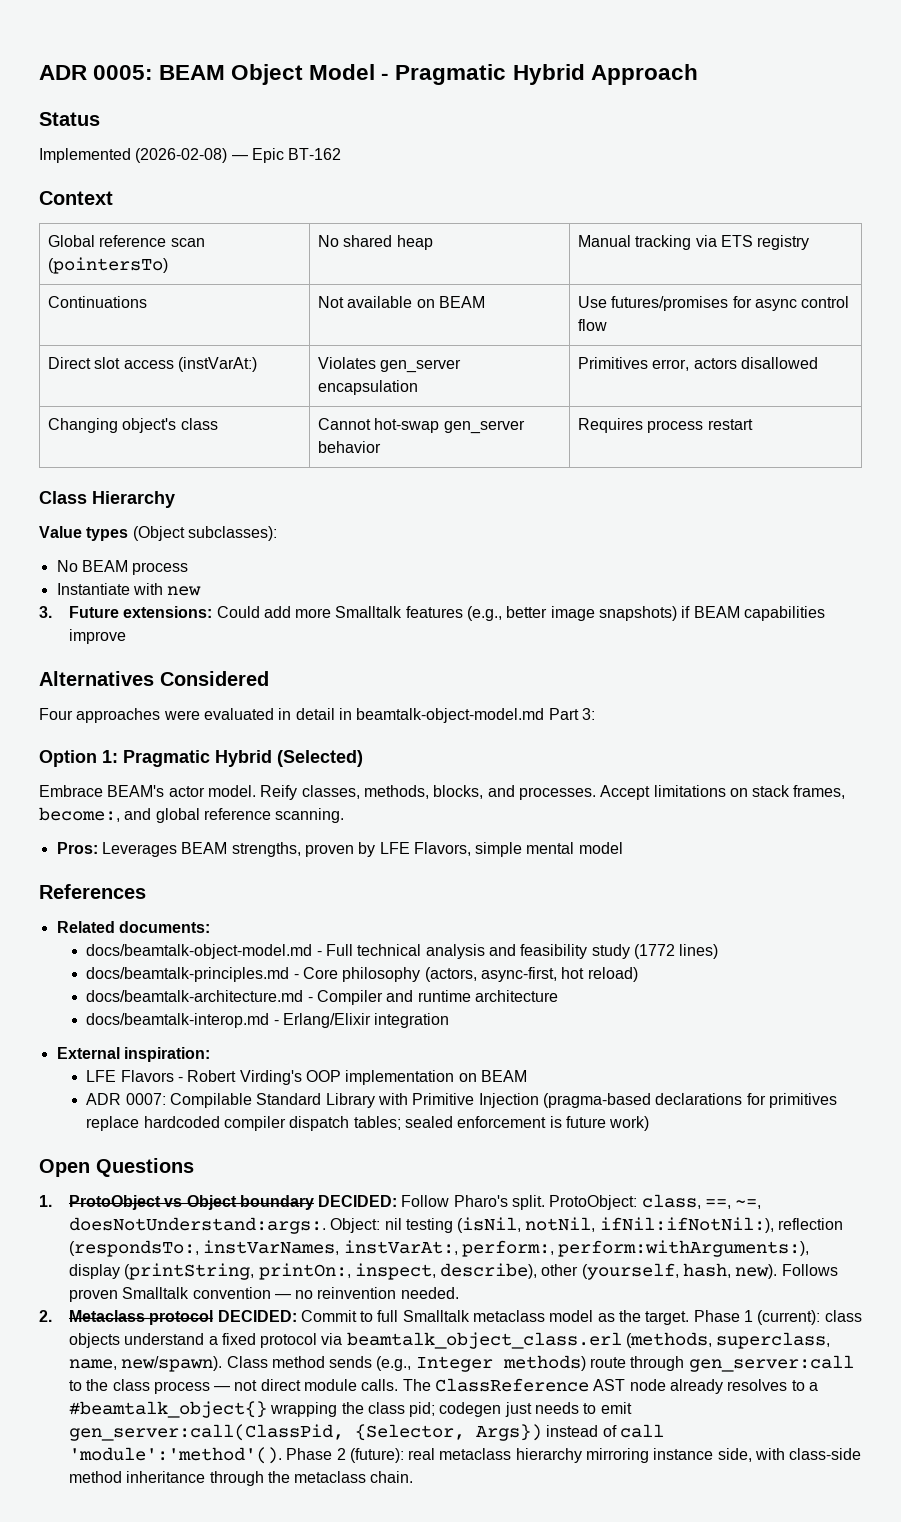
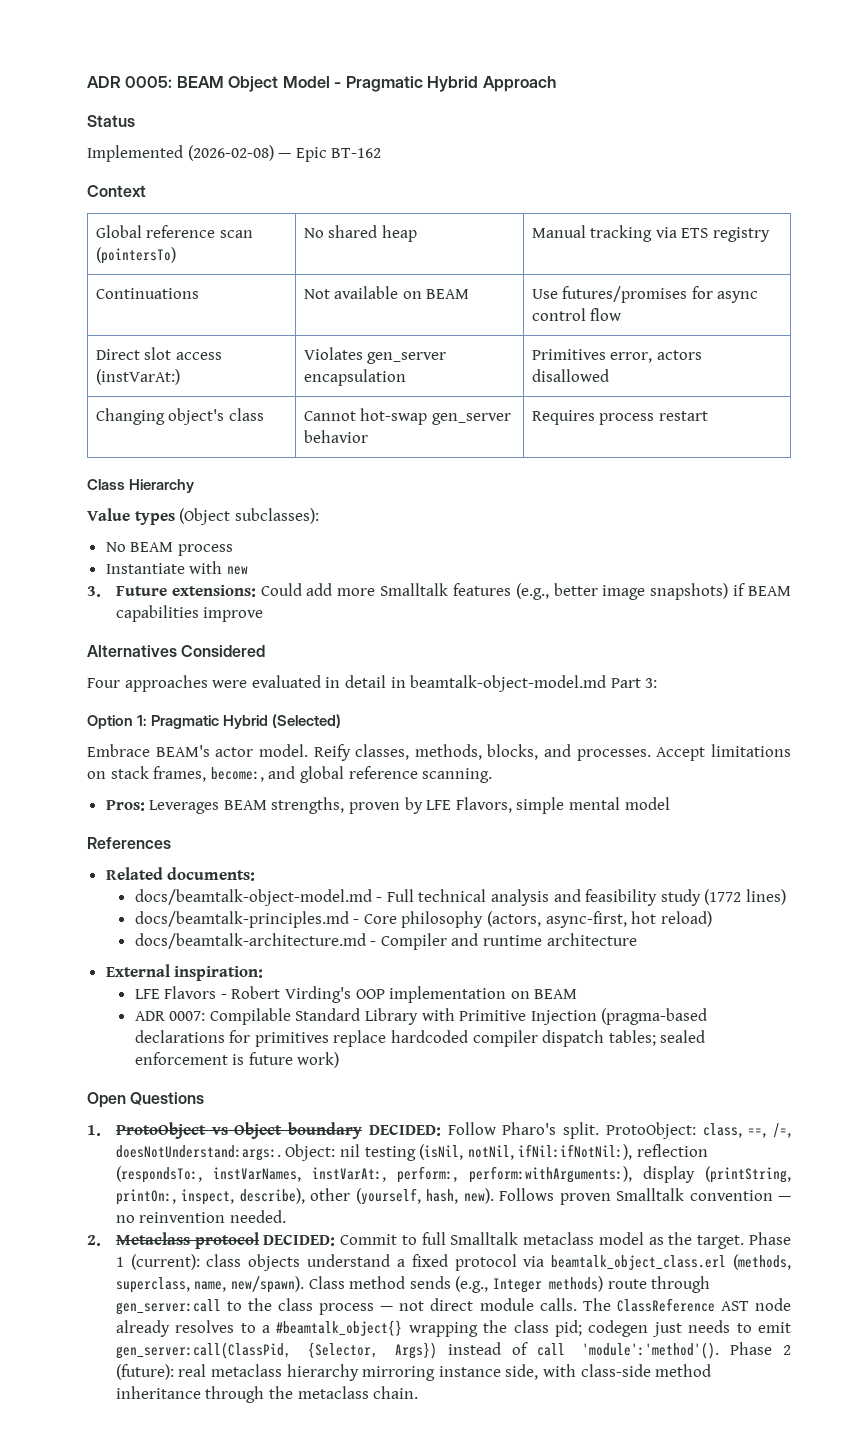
[86,1013,450,1028] // docs/beamtalk-interop.md - Erlang/Elixir integration -> (637, 939) none
[735,1199,762,1209] ~=, -> [772,1123,791,1138] /=,

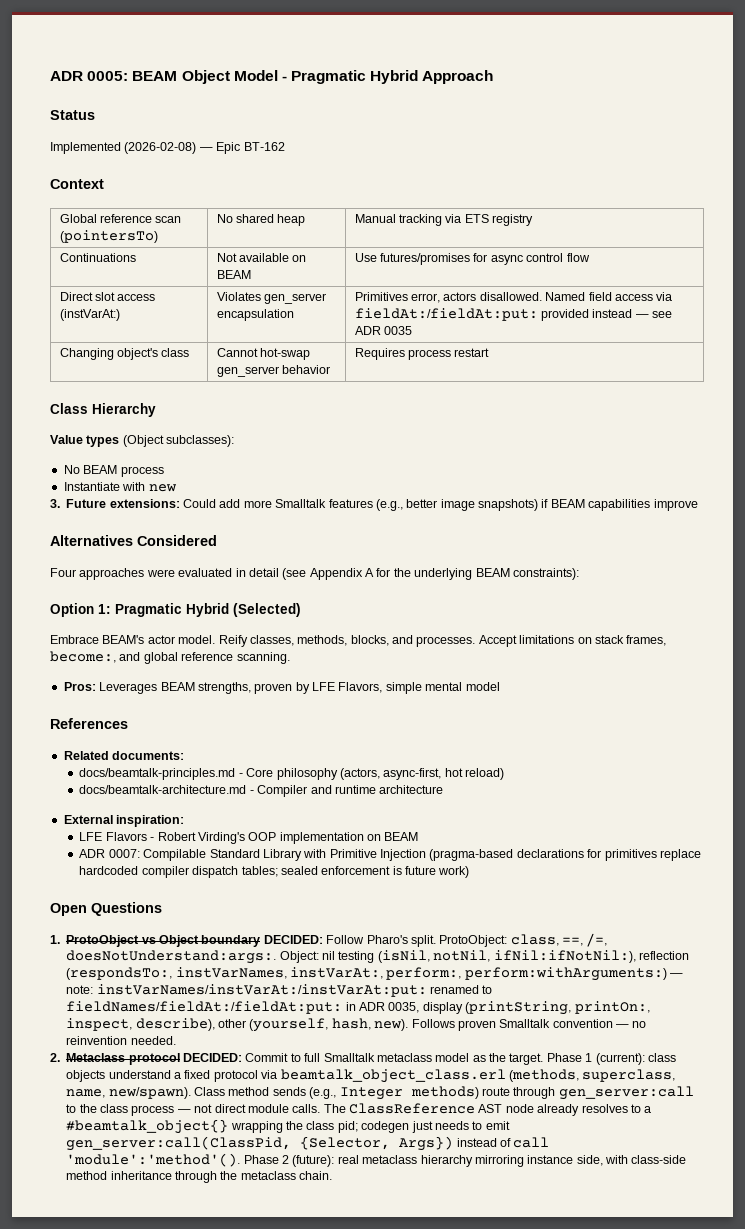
[531,369,609,382] disallowed -> [479,292,673,301] [354,308,673,321] [354,326,413,335] disallowed. Named field access via fieldAt:/fieldAt:put: provided instead — see ADR 0035
[390,675,658,692] in beamtalk-object-model.md Part 3: -> [282,568,579,580] (see Appendix A for the underlying BEAM constraints):
[134,889,786,906] // docs/beamtalk-object-model.md - Full technical analysis and feasibility study (1772 lines) -> (185, 755) none
[468,1166,632,1183] perform:withArguments:), -> [464,967,684,981] [66,984,493,997] [66,1001,420,1014] perform:withArguments:) — note: instVarNames/instVarAt:/instVarAt:put: renamed to fieldNames/fieldAt:/fieldAt:put: in ADR 0035,

